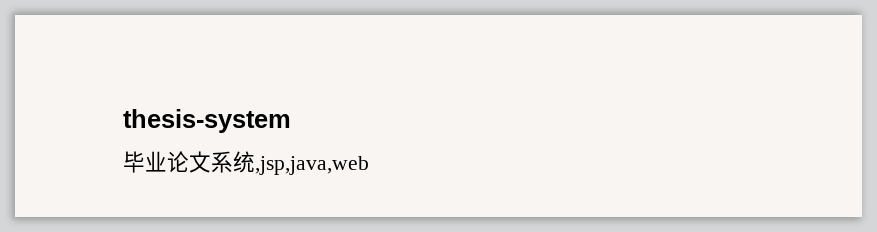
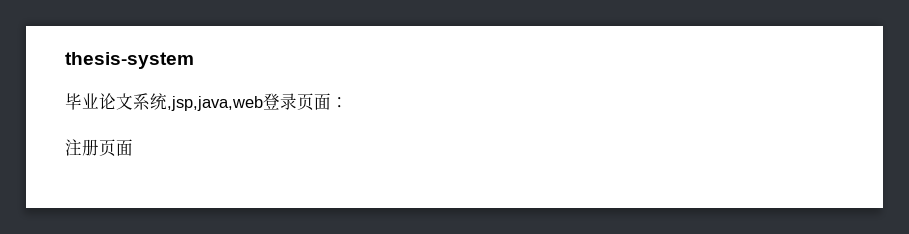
(369, 165) none -> [263,93,348,111] [65,139,133,157] 登录页面： // 注册页面

